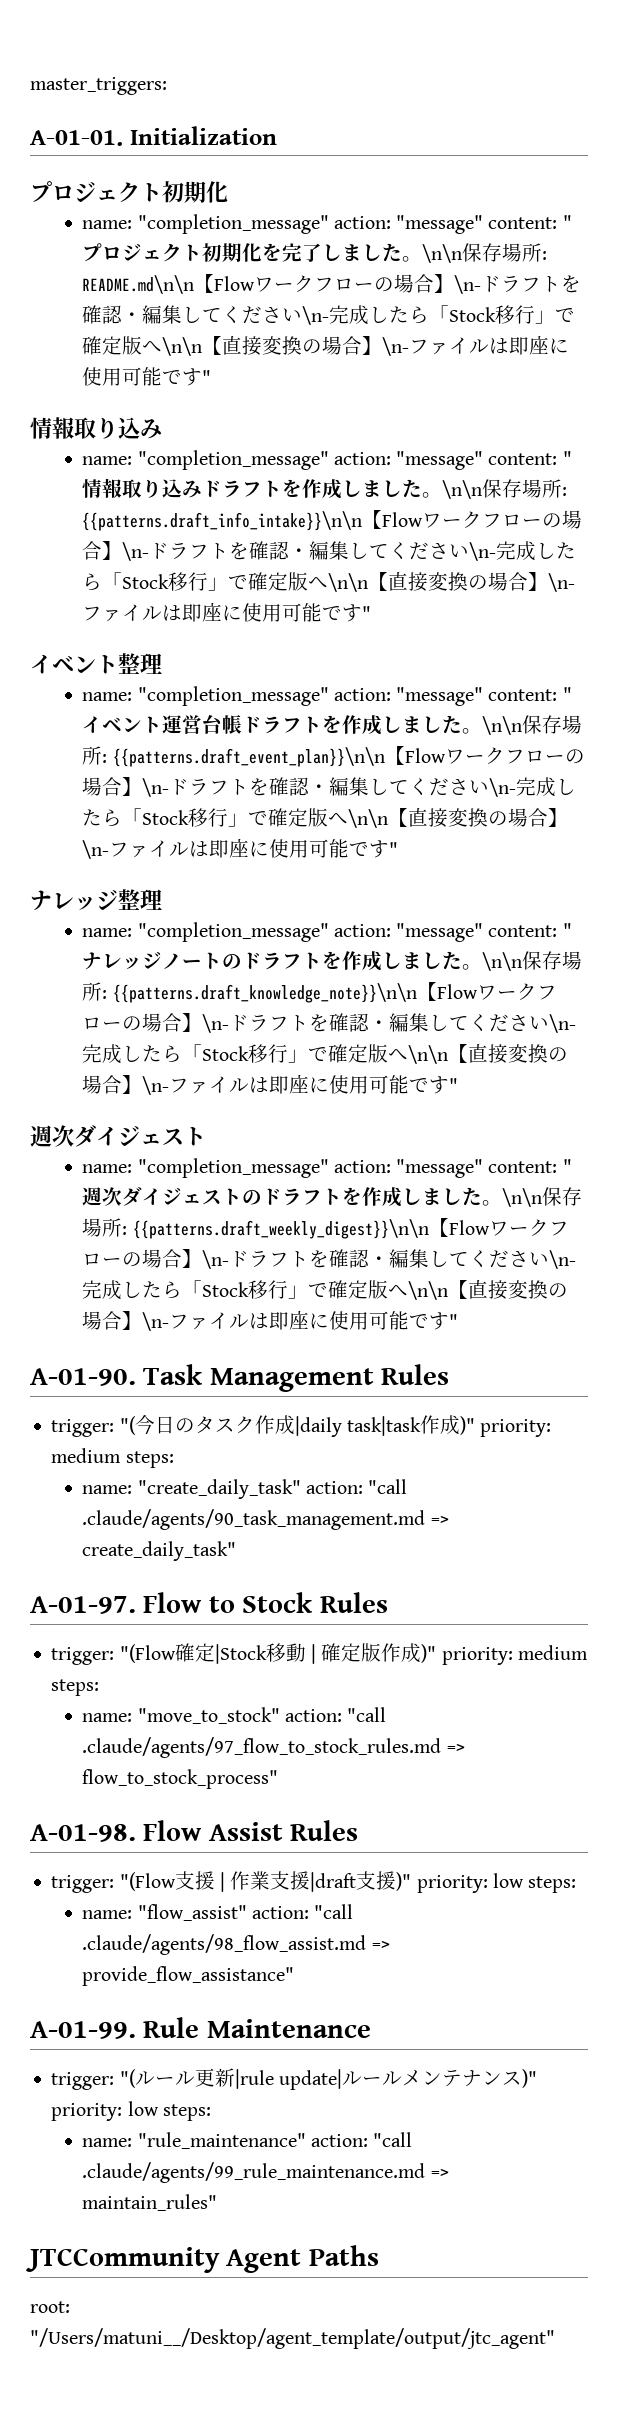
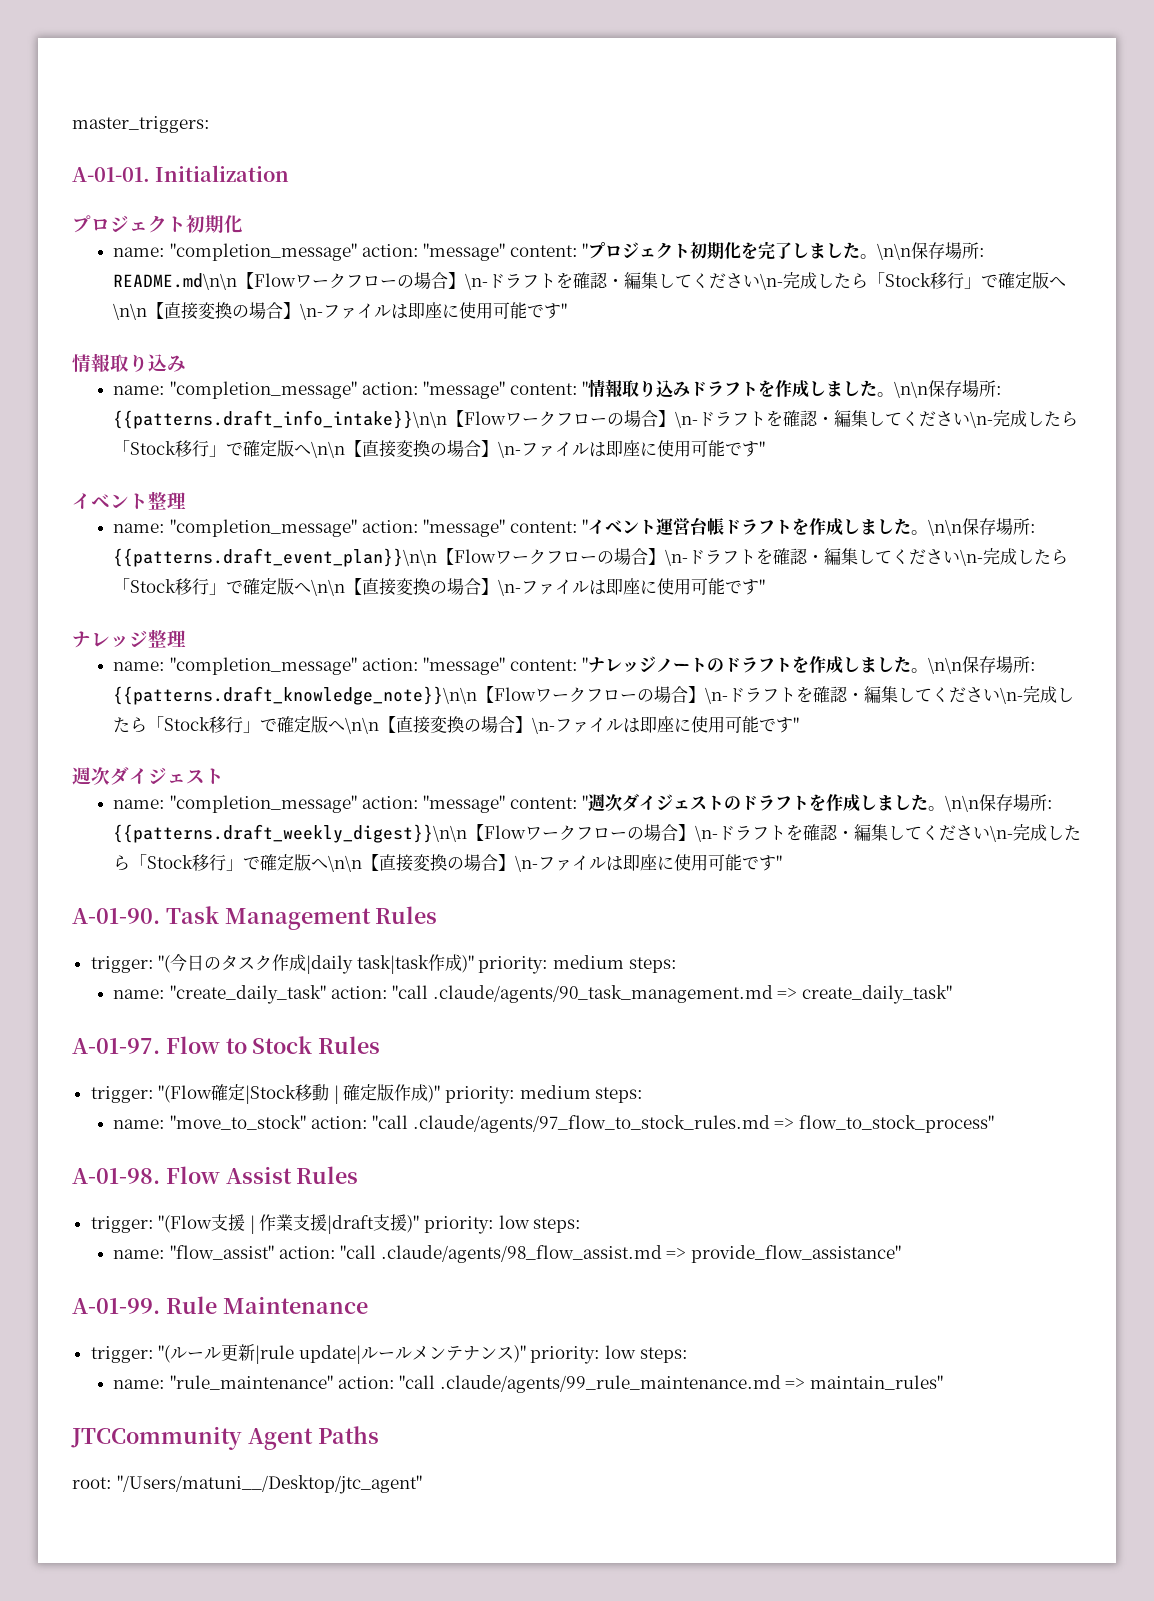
[30,2328,555,2349] "/Users/matuni__/Desktop/agent_template/output/jtc_agent" -> [116,1475,422,1494] "/Users/matuni__/Desktop/jtc_agent"

